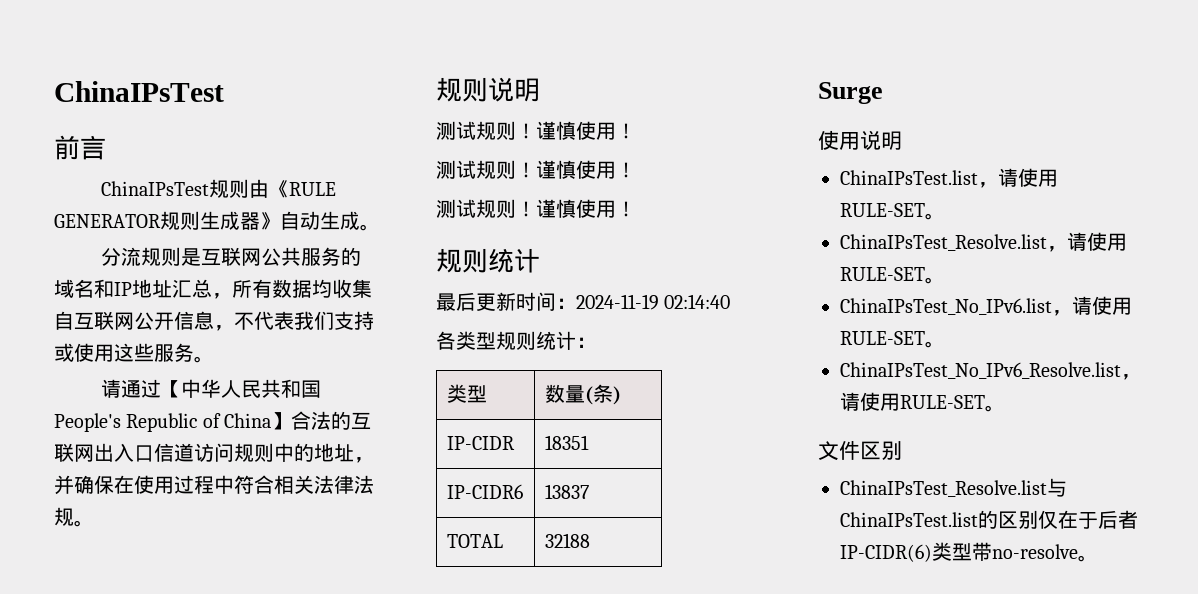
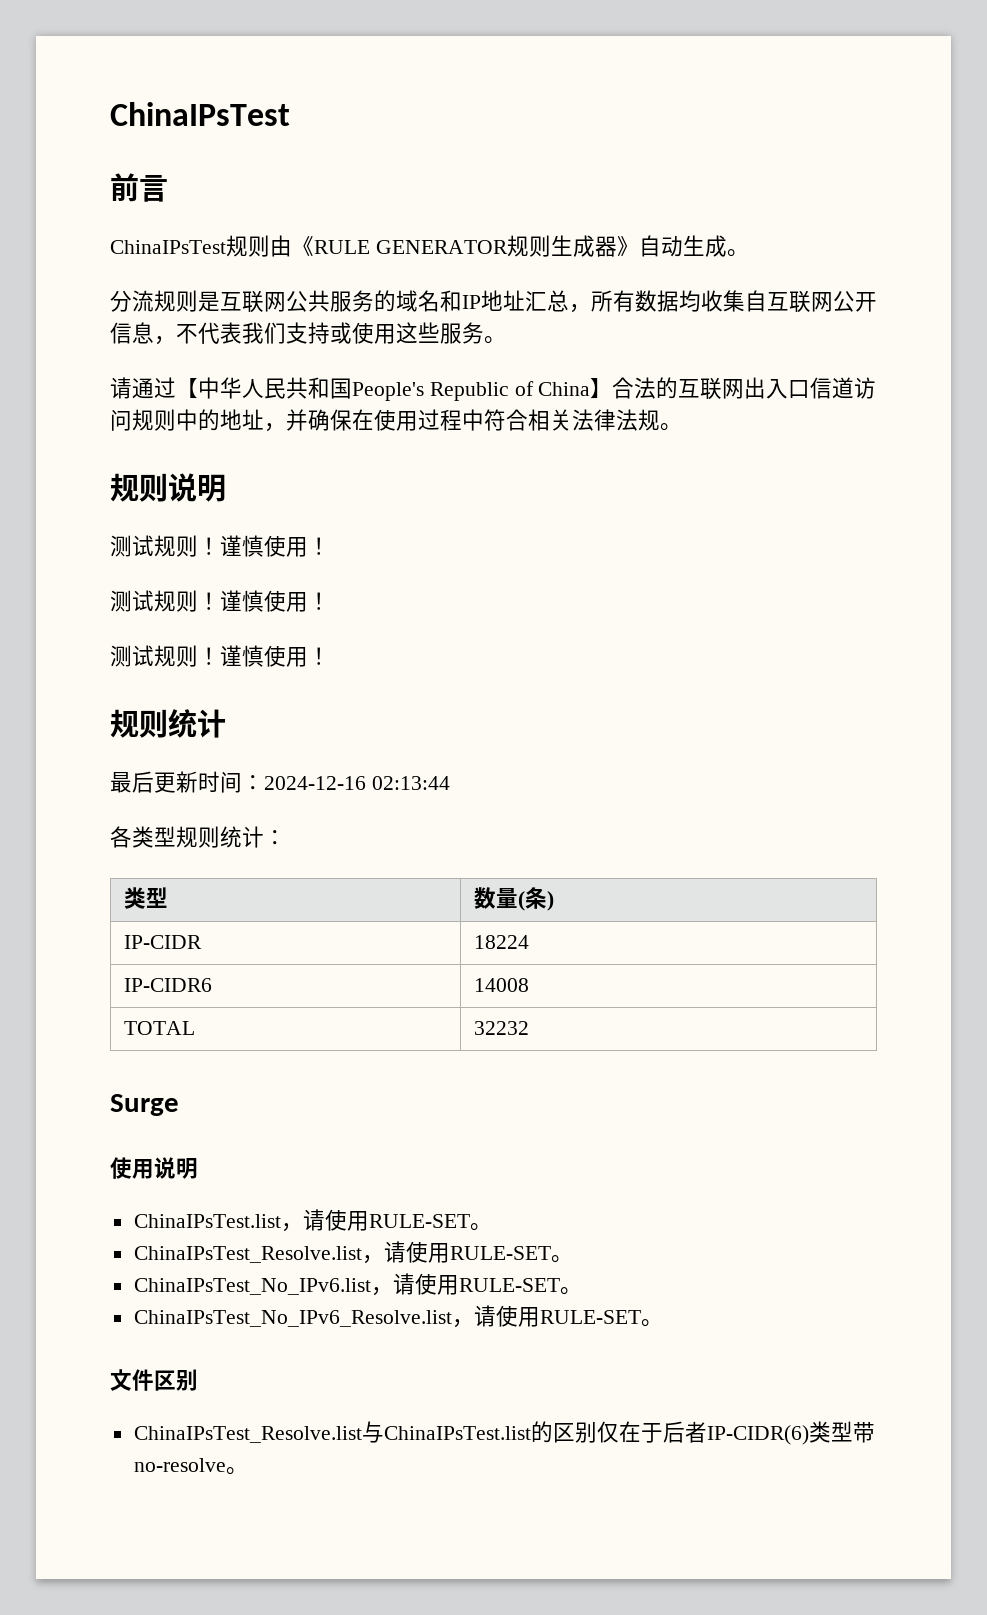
[576,294,731,310] 2024-11-19 02:14:40 -> [264,776,450,790] 2024-12-16 02:13:44
[544,435,589,450] 18351 -> [474,935,530,949] 18224
[544,484,589,499] 13837 -> [474,978,530,992] 14008
[544,533,590,548] 32188 -> [474,1021,530,1035] 32232

